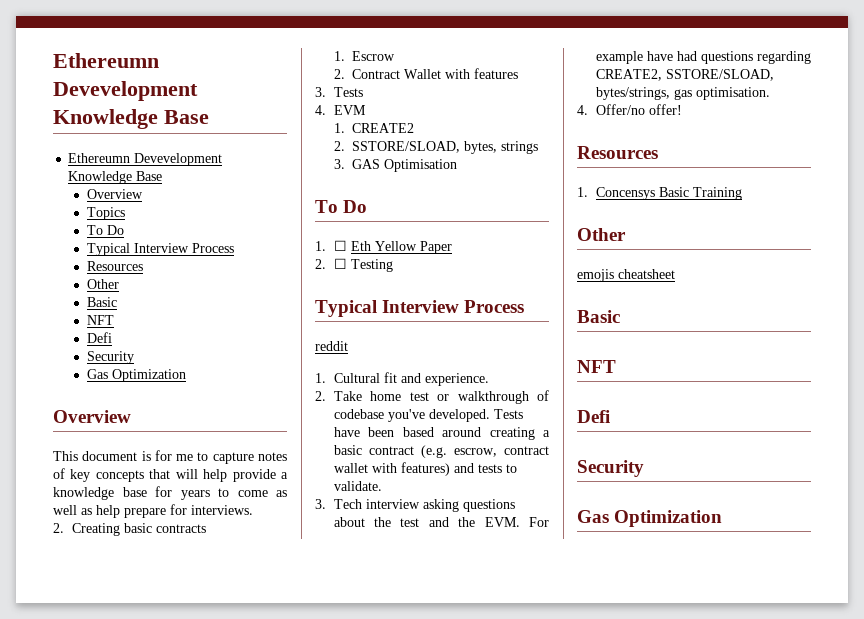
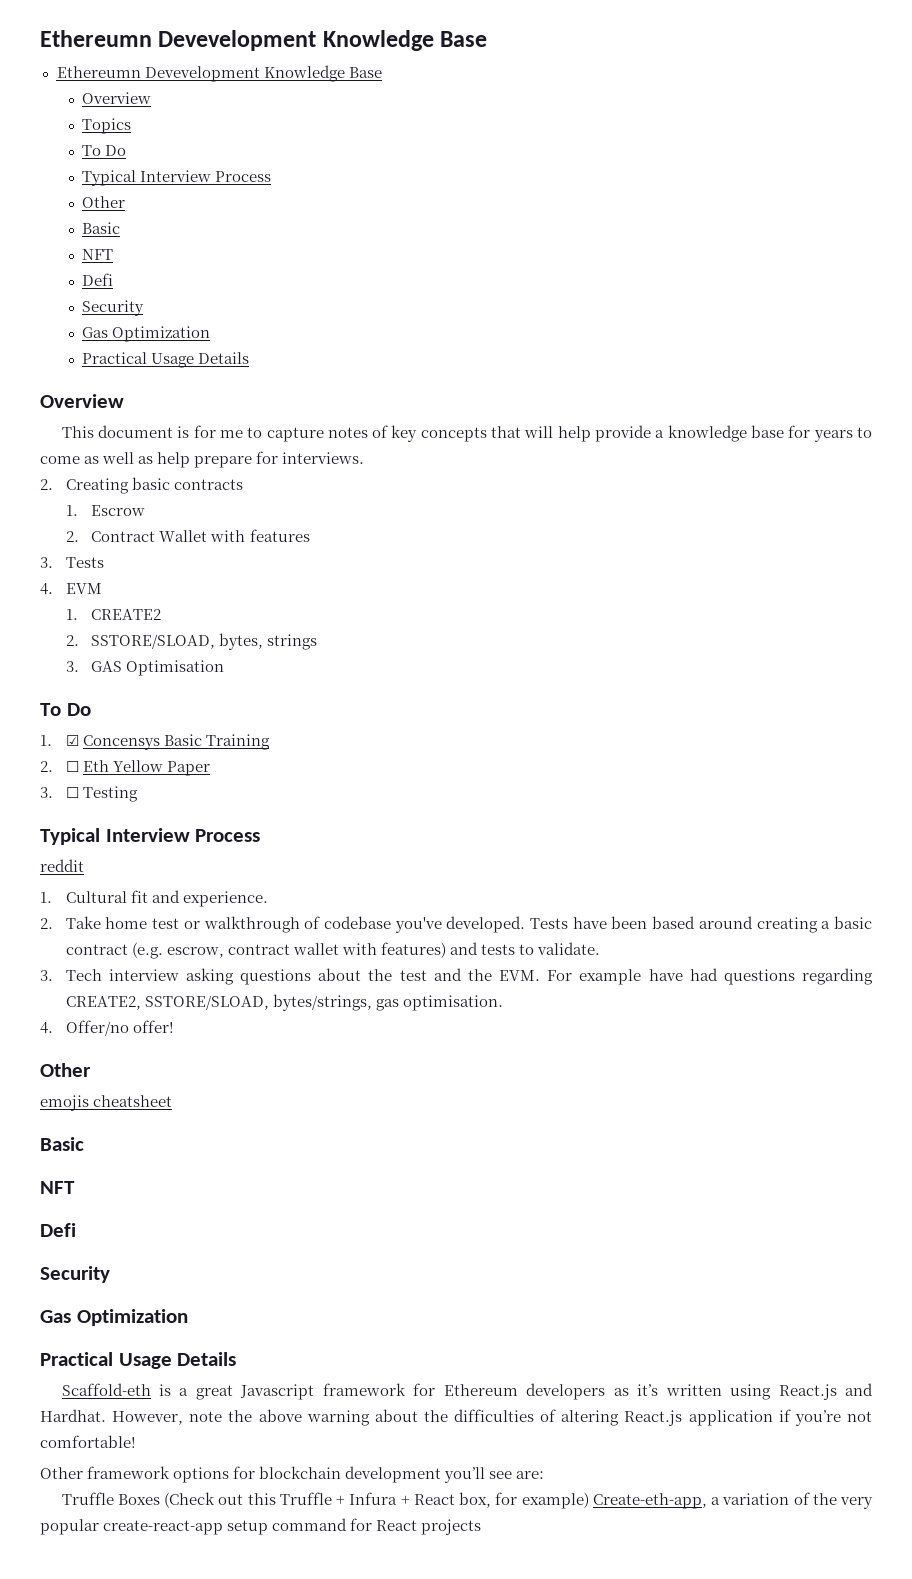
[87,261,144,271] // Resources -> (272, 176) none
(187, 375) none -> [82,352,250,368] // Practical Usage Details
(326, 246) none -> [65,734,270,750] [40,761,53,772] ☑ Concensys Basic Training // 2.
[315,259,326,269] 2. -> [40,787,53,798] 3.
[577,146,658,159] [577,187,742,200] // Resources // 1. Concensys Basic Training -> (174, 1026) none
(723, 518) none -> [40,1352,237,1369] [61,1383,873,1400] [40,1409,872,1426] [40,1435,136,1448] [40,1466,545,1483] [61,1492,874,1509] [40,1518,482,1535] // Practical Usage Details // Scaffold-eth is a great Javascript framework for Ethereum developers as it’s written using React.js and Hardhat. However, note the above warning about the difficulties of altering React.js application if you’re not comfortable! // Other framework options for blockchain development you’ll see are: // Truffle Boxes (Check out this Truffle + Infura + React box, for example) Create-eth-app, a variation of the very popular create-react-app setup command for React projects

